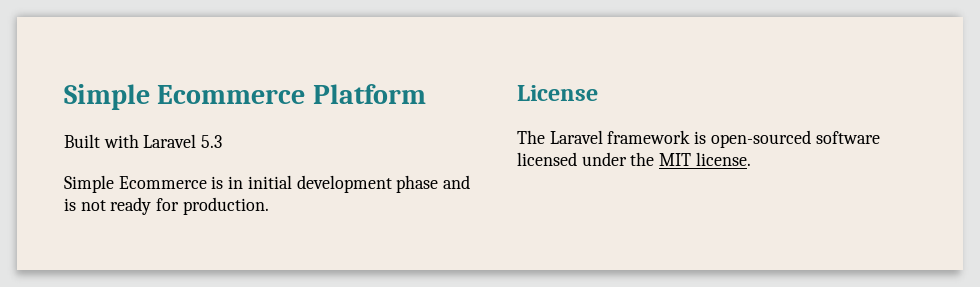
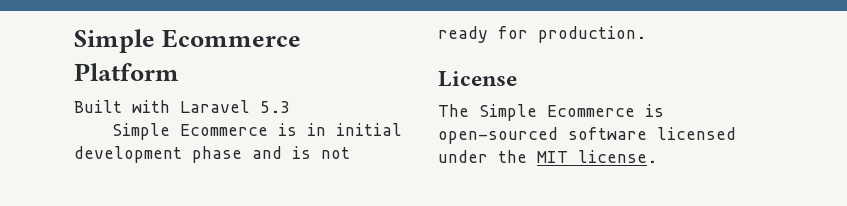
[549,130,691,144] Laravel framework -> [479,104,635,121] Simple Ecommerce

